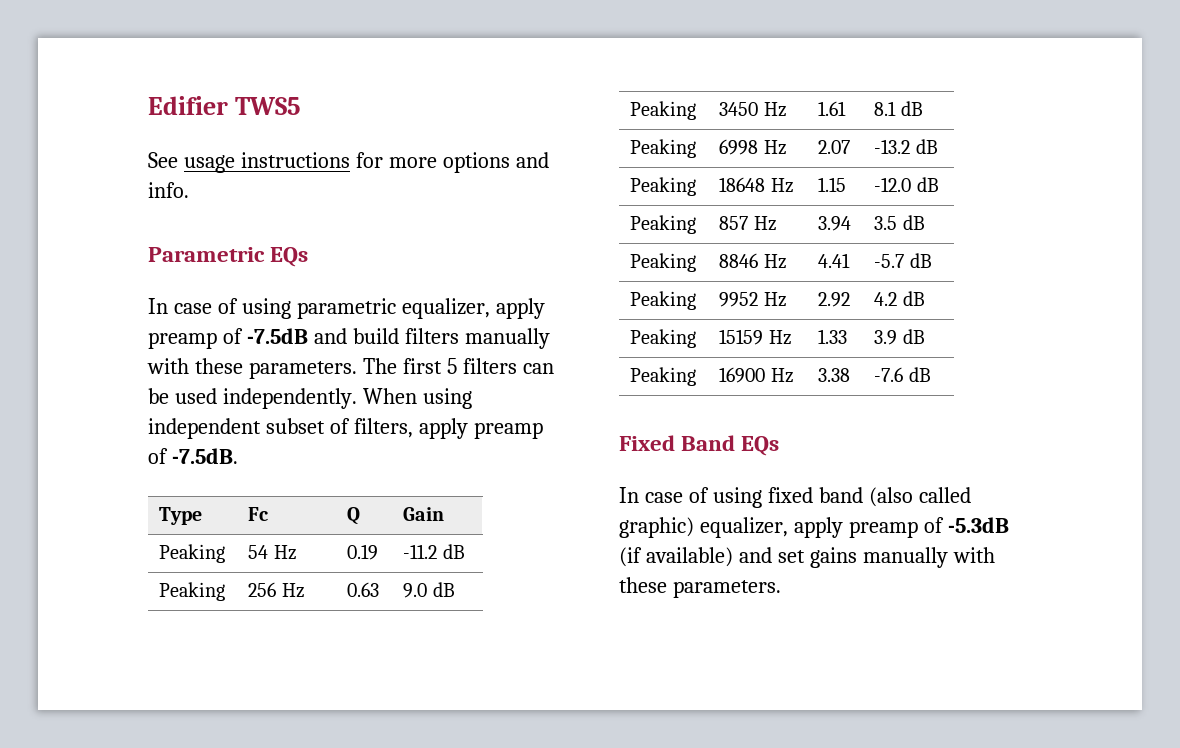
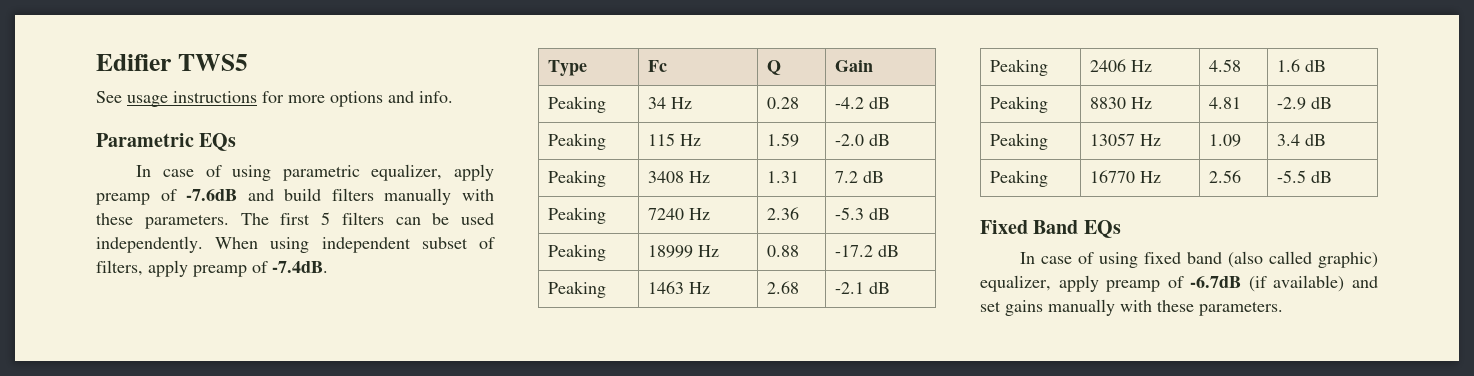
[246,328,308,344] -7.5dB -> [186,189,238,201] -7.6dB
[171,448,238,464] -7.5dB. -> [272,261,328,273] -7.4dB.
[248,545,297,560] [347,544,379,560] [403,544,465,559] [159,582,226,601] [248,582,305,598] [347,582,380,597] [403,582,455,598] [630,101,697,120] [719,102,787,117] [818,101,847,116] [874,101,923,116] [630,139,697,158] [719,139,787,155] [818,140,851,154] [874,139,938,154] [630,177,697,196] [719,177,794,193] [818,177,847,192] [874,177,939,192] [630,215,697,234] [719,216,777,231] [818,216,852,231] [874,215,925,230] [630,253,697,272] [719,253,787,269] [818,253,851,268] [874,253,932,268] [630,291,697,310] [719,292,787,307] [818,292,851,307] [874,291,925,306] [630,329,697,348] [719,329,792,345] [818,329,848,344] [874,329,925,345] [630,367,697,386] [719,367,794,383] [818,368,851,382] [874,367,904,382] 54 Hz | 0.19 | -11.2 dB // Peaking | 256 Hz | 0.63 | 9.0 dB // Peaking | 3450 Hz | 1.61 | 8.1 dB // Peaking | 6998 Hz | 2.07 | -13.2 dB // Peaking | 18648 Hz | 1.15 | -12.0 dB // Peaking | 857 Hz | 3.94 | 3.5 dB // Peaking | 8846 Hz | 4.41 | -5.7 dB // Peaking | 9952 Hz | 2.92 | 4.2 dB // Peaking | 15159 Hz | 1.33 | 3.9 dB // Peaking | 16900 Hz | 3.38 | -7.6 -> [648,97,693,109] [767,97,800,109] [835,97,891,109] [548,133,607,150] [648,133,702,146] [767,133,800,147] [835,134,891,146] [548,170,607,187] [648,171,711,183] [767,171,800,183] [835,171,885,183] [548,207,607,224] [648,208,711,220] [767,207,800,220] [835,207,891,220] [548,244,607,261] [648,245,720,258] [767,245,800,257] [835,245,900,257] [548,281,607,298] [648,281,711,294] [767,281,800,294] [835,282,891,294] [990,59,1049,76] [1090,59,1153,72] [1209,59,1242,72] [1277,59,1327,72] [990,96,1049,113] [1090,97,1153,109] [1209,97,1242,109] [1277,97,1333,110] [990,133,1049,150] [1090,133,1162,146] [1209,134,1242,147] [1277,134,1327,146] [990,170,1049,187] [1090,170,1162,183] [1209,170,1242,183] [1277,170,1307,183] 34 Hz | 0.28 | -4.2 dB // Peaking | 115 Hz | 1.59 | -2.0 dB // Peaking | 3408 Hz | 1.31 | 7.2 dB // Peaking | 7240 Hz | 2.36 | -5.3 dB // Peaking | 18999 Hz | 0.88 | -17.2 dB // Peaking | 1463 Hz | 2.68 | -2.1 dB // Peaking | 2406 Hz | 4.58 | 1.6 dB // Peaking | 8830 Hz | 4.81 | -2.9 dB // Peaking | 13057 Hz | 1.09 | 3.4 dB // Peaking | 16770 Hz | 2.56 | -5.5
[947,517,1009,533] -5.3dB -> [1190,276,1242,288] -6.7dB

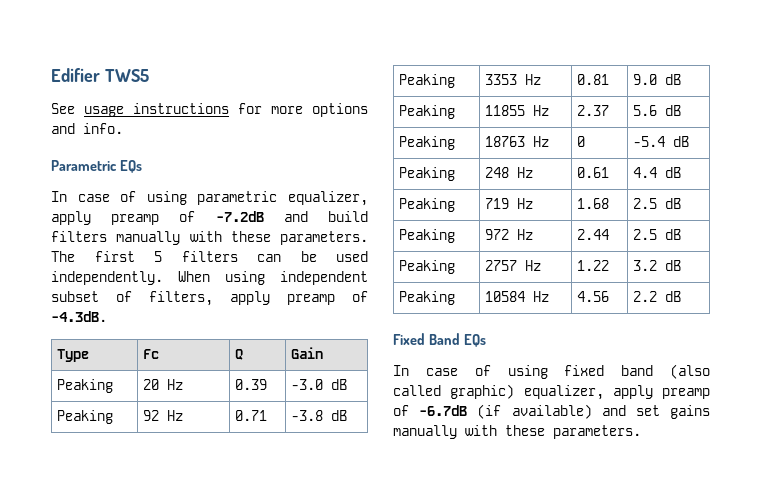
[186,189,238,201] -7.6dB -> [215,211,264,222] -7.2dB
[272,261,328,273] -7.4dB. -> [51,311,107,322] -4.3dB.
[648,97,693,109] [767,97,800,109] [835,97,891,109] [548,133,607,150] [648,133,702,146] [767,133,800,147] [835,134,891,146] [548,170,607,187] [648,171,711,183] [767,171,800,183] [835,171,885,183] [548,207,607,224] [648,208,711,220] [767,207,800,220] [835,207,891,220] [548,244,607,261] [648,245,720,258] [767,245,800,257] [835,245,900,257] [548,281,607,298] [648,281,711,294] [767,281,800,294] [835,282,891,294] [990,59,1049,76] [1090,59,1153,72] [1209,59,1242,72] [1277,59,1327,72] [990,96,1049,113] [1090,97,1153,109] [1209,97,1242,109] [1277,97,1333,110] [990,133,1049,150] [1090,133,1162,146] [1209,134,1242,147] [1277,134,1327,146] [990,170,1049,187] [1090,170,1162,183] [1209,170,1242,183] [1277,170,1307,183] 34 Hz | 0.28 | -4.2 dB // Peaking | 115 Hz | 1.59 | -2.0 dB // Peaking | 3408 Hz | 1.31 | 7.2 dB // Peaking | 7240 Hz | 2.36 | -5.3 dB // Peaking | 18999 Hz | 0.88 | -17.2 dB // Peaking | 1463 Hz | 2.68 | -2.1 dB // Peaking | 2406 Hz | 4.58 | 1.6 dB // Peaking | 8830 Hz | 4.81 | -2.9 dB // Peaking | 13057 Hz | 1.09 | 3.4 dB // Peaking | 16770 Hz | 2.56 | -5.5 -> [142,379,183,390] [234,379,267,390] [290,379,347,390] [56,410,113,424] [142,410,183,421] [234,410,267,421] [290,410,347,421] [398,74,455,88] [484,74,541,85] [576,74,609,85] [632,74,681,85] [398,105,455,119] [484,105,549,116] [576,105,609,116] [632,105,681,116] [398,136,455,150] [484,136,549,147] [576,136,585,147] [632,136,689,147] [398,167,455,181] [484,167,533,178] [576,167,609,178] [632,167,681,178] [398,198,455,212] [484,198,533,209] [576,198,609,209] [632,198,681,209] [398,229,455,243] [484,229,533,240] [576,229,609,240] [632,229,681,240] [398,260,455,274] [484,260,541,271] [576,260,609,271] [632,260,681,271] [398,291,455,305] [484,291,549,302] [576,291,609,302] [632,291,657,302] 20 Hz | 0.39 | -3.0 dB // Peaking | 92 Hz | 0.71 | -3.8 dB // Peaking | 3353 Hz | 0.81 | 9.0 dB // Peaking | 11855 Hz | 2.37 | 5.6 dB // Peaking | 18763 Hz | 0 | -5.4 dB // Peaking | 248 Hz | 0.61 | 4.4 dB // Peaking | 719 Hz | 1.68 | 2.5 dB // Peaking | 972 Hz | 2.44 | 2.5 dB // Peaking | 2757 Hz | 1.22 | 3.2 dB // Peaking | 10584 Hz | 4.56 | 2.2

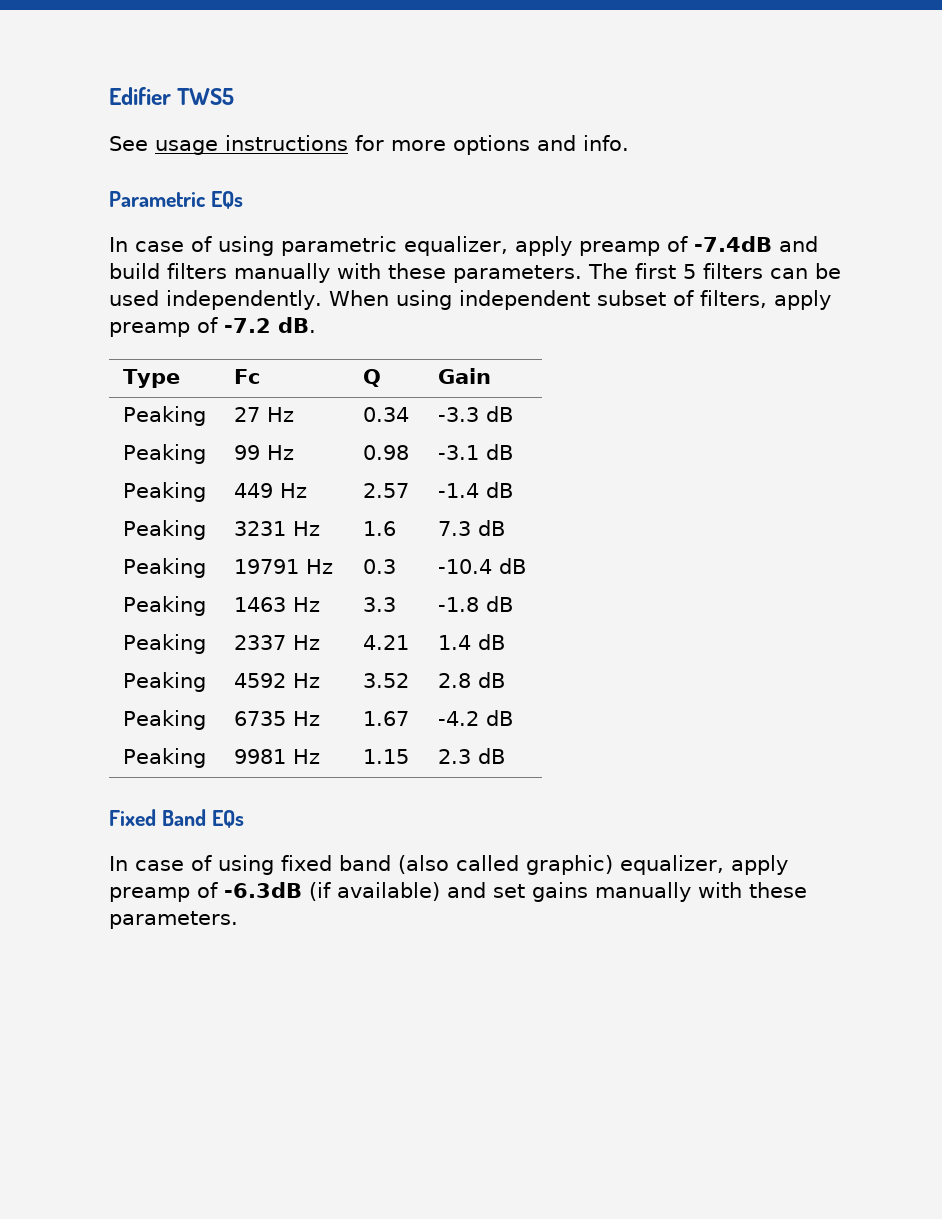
[215,211,264,222] -7.2dB -> [694,236,772,252] -7.4dB
[51,311,107,322] -4.3dB. -> [224,317,316,333] -7.2 dB.
[142,379,183,390] [234,379,267,390] [290,379,347,390] [56,410,113,424] [142,410,183,421] [234,410,267,421] [290,410,347,421] [398,74,455,88] [484,74,541,85] [576,74,609,85] [632,74,681,85] [398,105,455,119] [484,105,549,116] [576,105,609,116] [632,105,681,116] [398,136,455,150] [484,136,549,147] [576,136,585,147] [632,136,689,147] [398,167,455,181] [484,167,533,178] [576,167,609,178] [632,167,681,178] [398,198,455,212] [484,198,533,209] [576,198,609,209] [632,198,681,209] [398,229,455,243] [484,229,533,240] [576,229,609,240] [632,229,681,240] [398,260,455,274] [484,260,541,271] [576,260,609,271] [632,260,681,271] [398,291,455,305] [484,291,549,302] [576,291,609,302] [632,291,657,302] 20 Hz | 0.39 | -3.0 dB // Peaking | 92 Hz | 0.71 | -3.8 dB // Peaking | 3353 Hz | 0.81 | 9.0 dB // Peaking | 11855 Hz | 2.37 | 5.6 dB // Peaking | 18763 Hz | 0 | -5.4 dB // Peaking | 248 Hz | 0.61 | 4.4 dB // Peaking | 719 Hz | 1.68 | 2.5 dB // Peaking | 972 Hz | 2.44 | 2.5 dB // Peaking | 2757 Hz | 1.22 | 3.2 dB // Peaking | 10584 Hz | 4.56 | 2.2 -> [233,407,294,422] [362,407,409,422] [437,406,513,422] [122,444,206,464] [233,445,294,460] [362,445,409,460] [437,444,513,460] [122,482,206,502] [233,483,307,498] [362,483,409,498] [437,482,513,498] [122,520,206,540] [233,521,320,536] [362,521,396,536] [437,520,505,536] [122,558,206,578] [233,559,333,574] [362,559,396,574] [437,558,526,574] [122,596,206,616] [233,597,320,612] [362,597,396,612] [437,596,513,612] [122,634,206,654] [233,635,320,650] [362,635,409,650] [437,634,505,650] [122,672,206,692] [233,673,320,688] [362,673,409,688] [437,672,505,688] [122,710,206,730] [233,711,320,726] [362,711,409,726] [437,710,513,726] [122,748,206,768] [233,749,320,764] [362,749,409,764] [437,749,471,764] 27 Hz | 0.34 | -3.3 dB // Peaking | 99 Hz | 0.98 | -3.1 dB // Peaking | 449 Hz | 2.57 | -1.4 dB // Peaking | 3231 Hz | 1.6 | 7.3 dB // Peaking | 19791 Hz | 0.3 | -10.4 dB // Peaking | 1463 Hz | 3.3 | -1.8 dB // Peaking | 2337 Hz | 4.21 | 1.4 dB // Peaking | 4592 Hz | 3.52 | 2.8 dB // Peaking | 6735 Hz | 1.67 | -4.2 dB // Peaking | 9981 Hz | 1.15 | 2.3
[419,405,468,416] -6.7dB -> [224,882,302,898] -6.3dB

